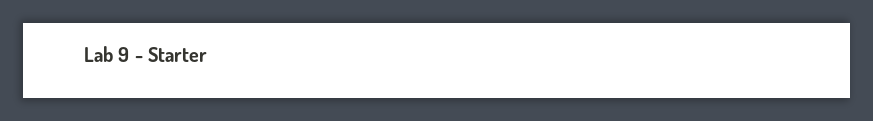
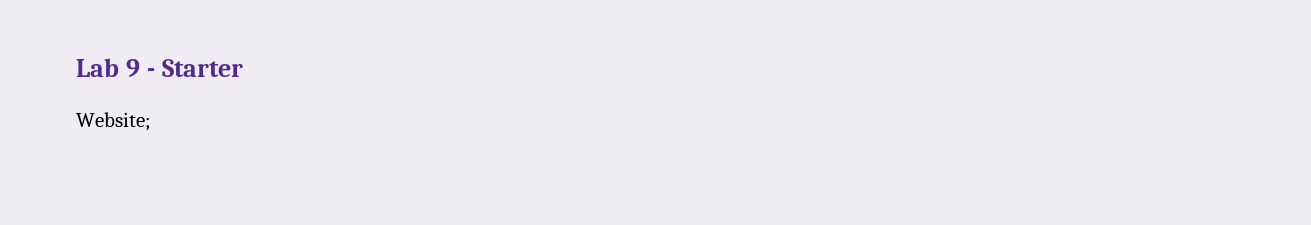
(208, 54) none -> [76,112,151,131] // Website;

